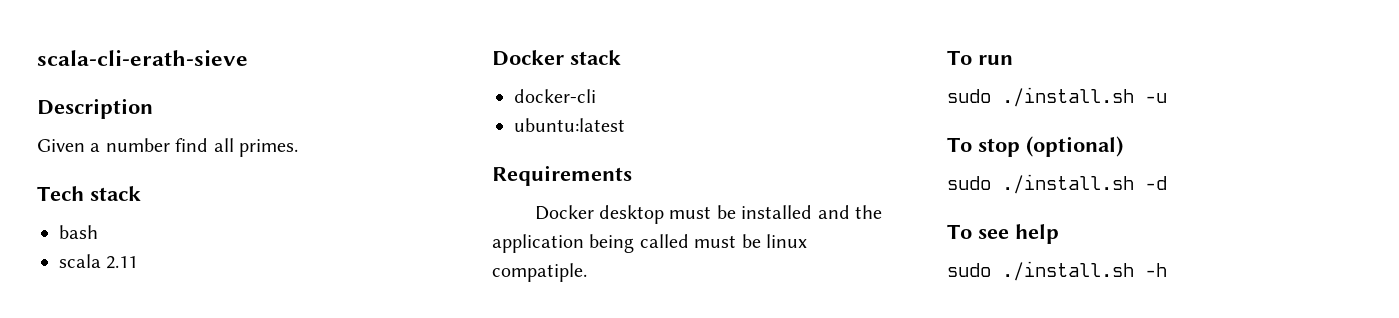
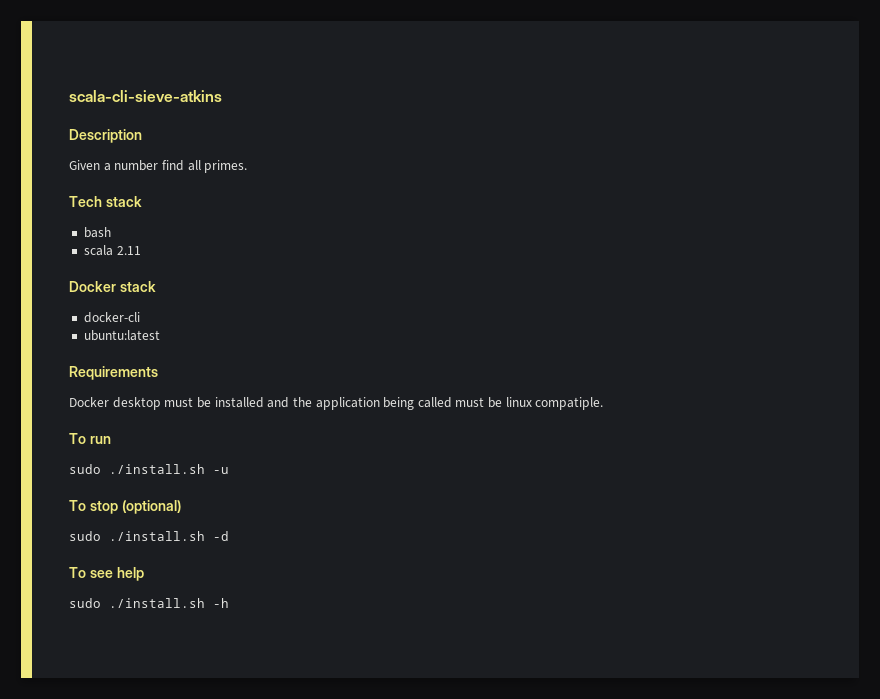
[37,50,248,66] scala-cli-erath-sieve -> [69,90,222,102] scala-cli-sieve-atkins

